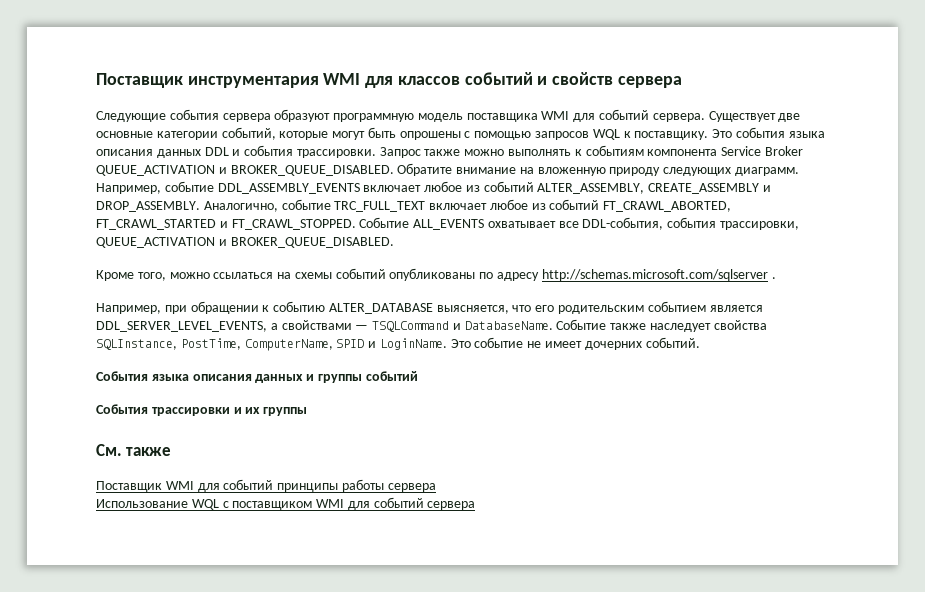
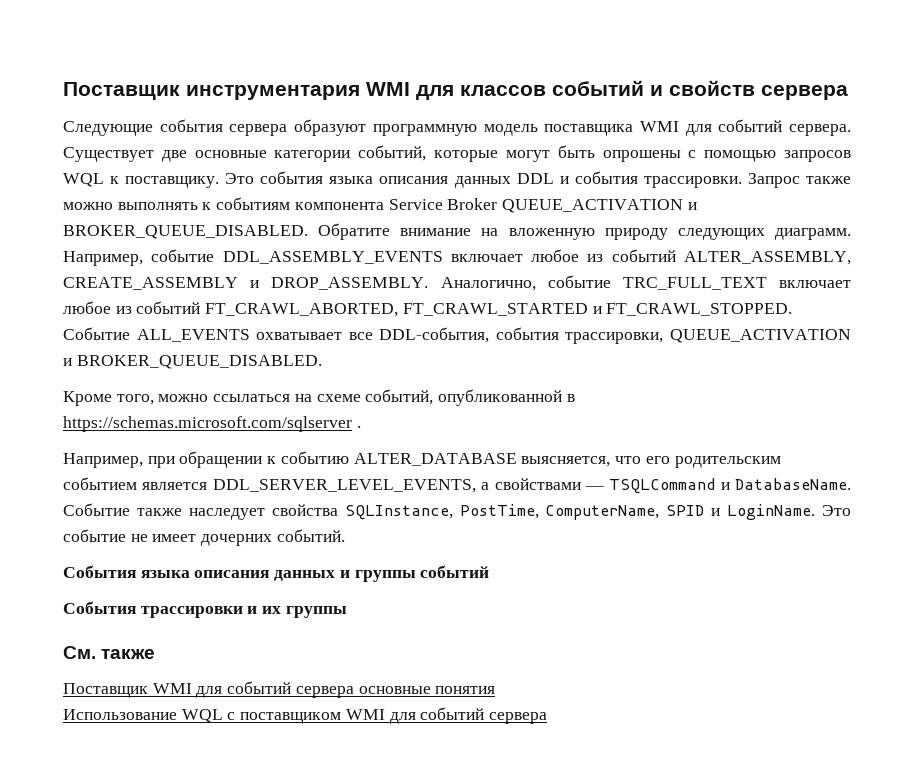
[294,268,768,281] схемы событий опубликованы по адресу http://schemas.microsoft.com/sqlserver -> [316,389,575,406] [63,416,352,432] схеме событий, опубликованной в https://schemas.microsoft.com/sqlserver
[277,479,436,492] принципы работы сервера -> [295,686,496,698] сервера основные понятия

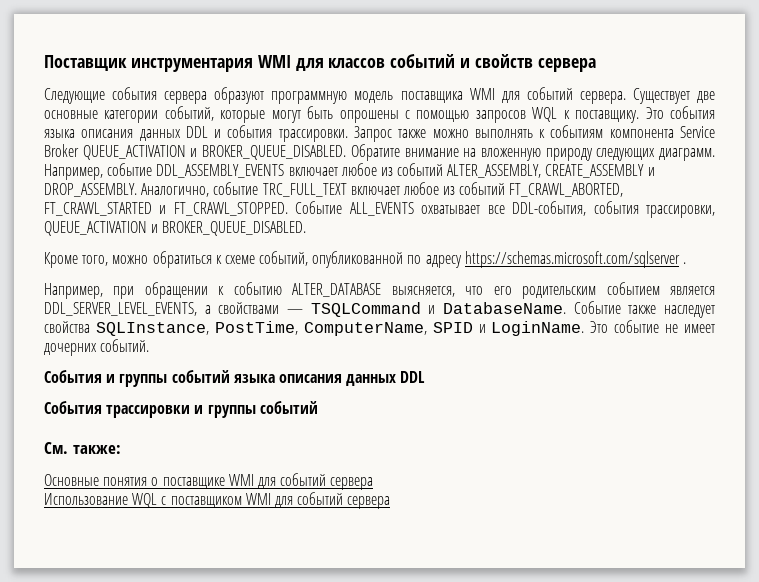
[213,394,312,402] ссылаться на -> [152,251,222,268] обратиться к
[566,394,575,402] в -> [407,255,462,268] по адресу
[140,565,490,582] [63,601,347,618] [63,646,156,659] [63,681,496,698] языка описания данных и группы событий // События трассировки и их группы // См. также // Поставщик WMI для событий сервера основные понятия -> [106,370,426,387] [44,401,318,418] [44,442,121,454] [44,473,374,490] и группы событий языка описания данных DDL // События трассировки и группы событий // См. также: // Основные понятия о поставщике WMI для событий сервера

